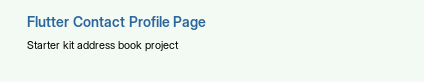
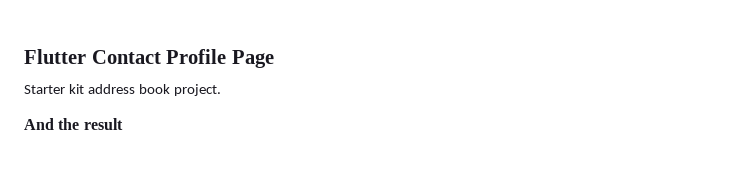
[145,41,179,52] project -> [173,84,221,96] [24,118,123,130] project. // And the result

